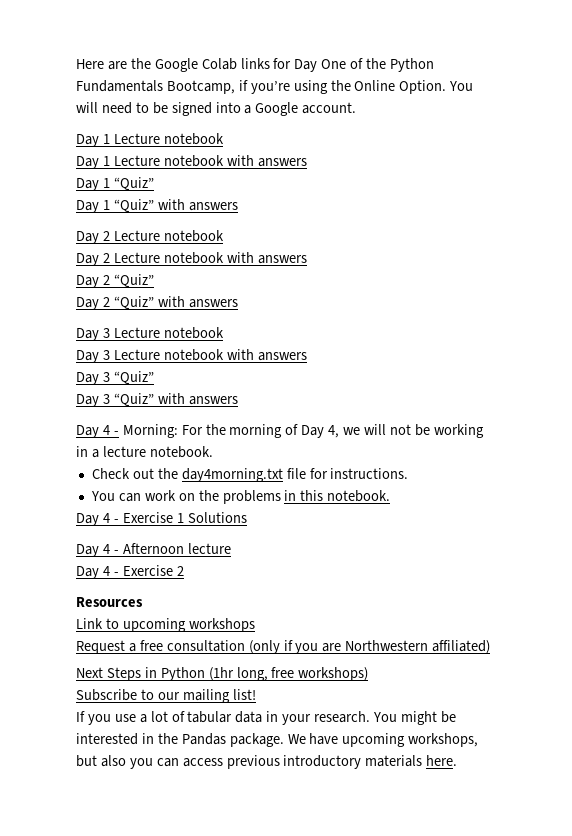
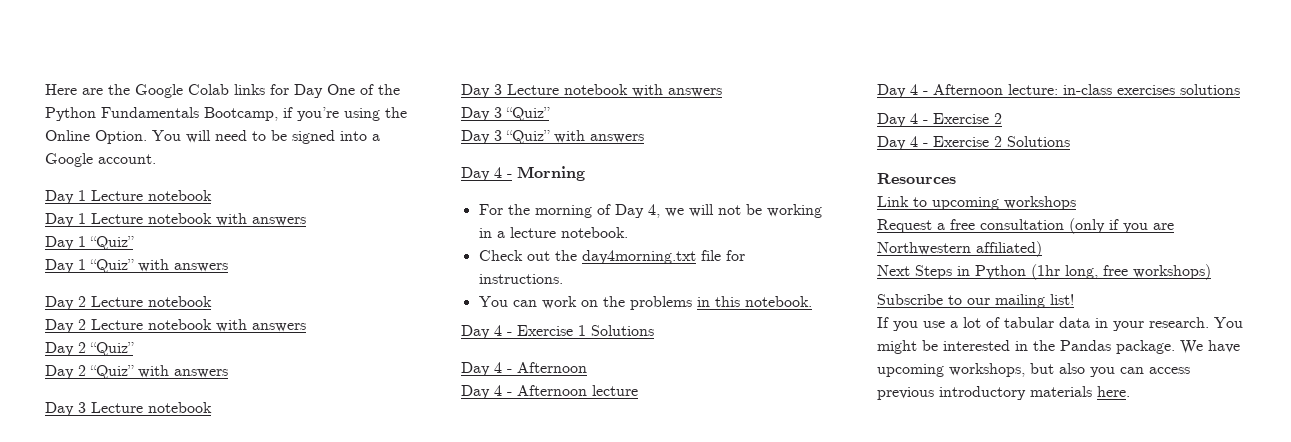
[122,424,178,438] Morning: -> [517,166,585,181] Morning //
[187,543,231,554] [76,565,184,579] lecture // Day 4 - Exercise 2 -> [461,385,638,399] [877,84,1240,98] [877,113,1002,127] [877,136,1070,150] // Day 4 - Afternoon lecture // Day 4 - Afternoon lecture: in-class exercises solutions // Day 4 - Exercise 2 // Day 4 - Exercise 2 Solutions

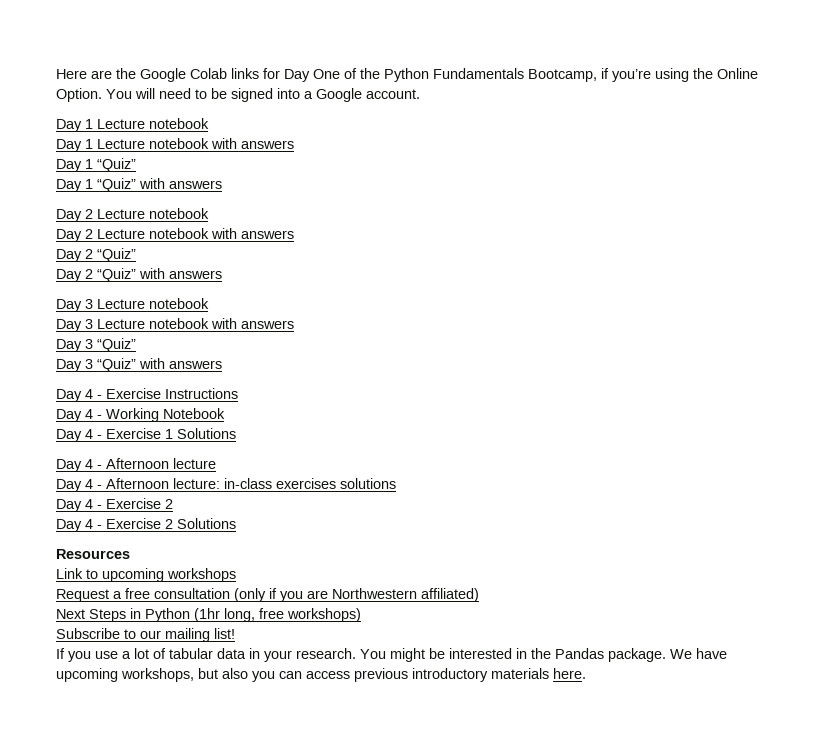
[517,166,585,181] [478,204,822,218] [478,227,628,238] [478,250,745,264] [478,274,563,284] [478,296,812,310] Morning // For the morning of Day 4, we will not be working in a lecture notebook. // Check out the day4morning.txt file for instructions. // You can work on the problems in this notebook. -> [106,388,238,399] [56,408,225,422] Exercise Instructions // Day 4 - Working Notebook
[461,385,587,399] // Day 4 - Afternoon -> (169, 463) none

